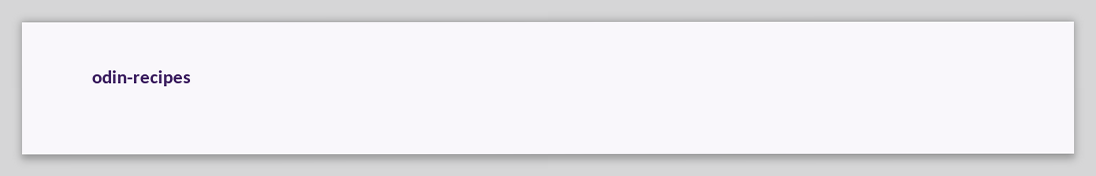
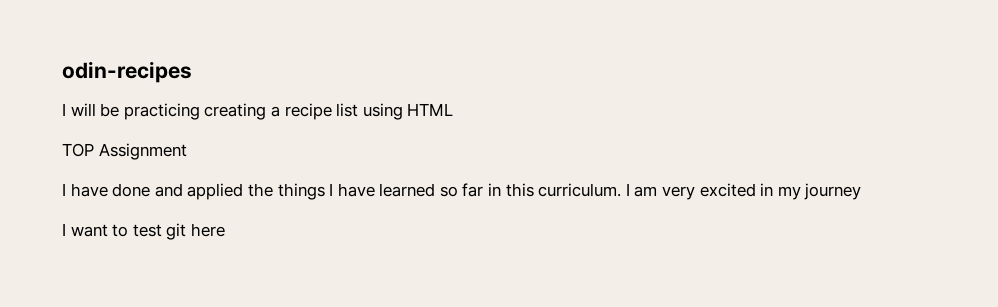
(191, 78) none -> [62,103,454,120] [62,143,187,160] [62,183,862,200] [62,223,225,240] // I will be practicing creating a recipe list using HTML // TOP Assignment // I have done and applied the things I have learned so far in this curriculum. I am very excited in my journey // I want to test git here

